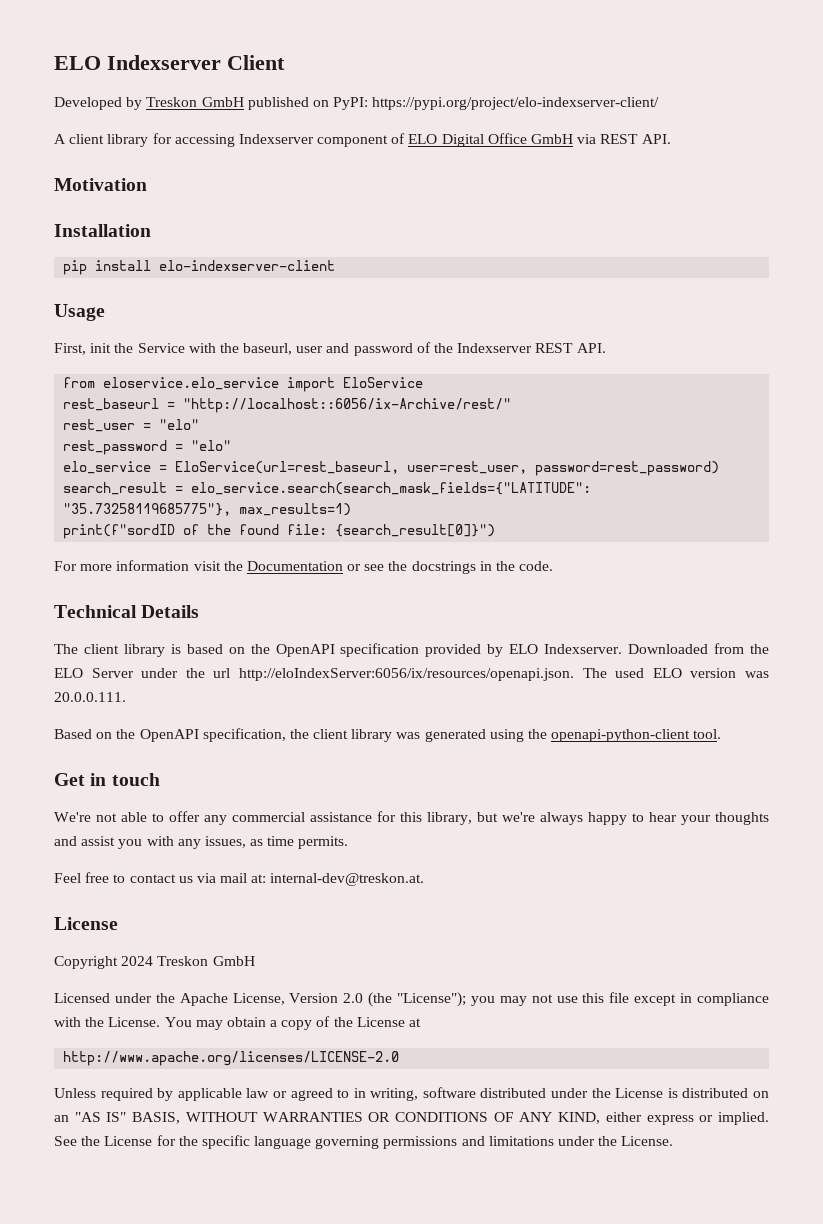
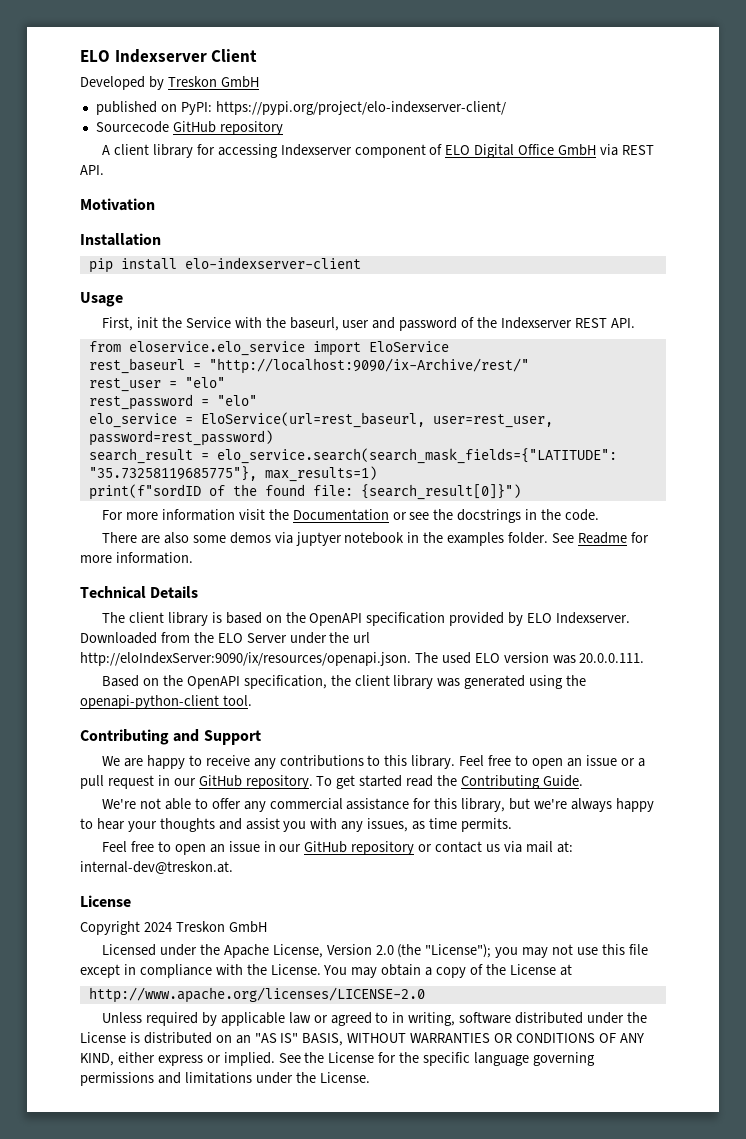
(244, 102) none -> (259, 82) //
(660, 103) none -> [95,121,283,135] // Sourcecode GitHub repository
[183,398,512,413] "http://localhost::6056/ix-Archive/rest/" -> [208,358,529,374] "http://localhost:9090/ix-Archive/rest/"
(554, 566) none -> [102,532,649,546] [80,552,193,564] // There are also some demos via juptyer notebook in the examples folder. See Readme for more information.
[238,668,574,681] http://eloIndexServer:6056/ix/resources/openapi.json. -> [80,652,411,666] http://eloIndexServer:9090/ix/resources/openapi.json.
[54,773,160,786] Get in touch -> [80,729,261,745] [102,755,645,769] [80,775,583,789] Contributing and Support // We are happy to receive any contributions to this library. Feel free to open an issue or a pull request in our GitHub repository. To get started read the Contributing Guide.
(126, 878) none -> [174,841,433,855] open an issue in our GitHub repository or

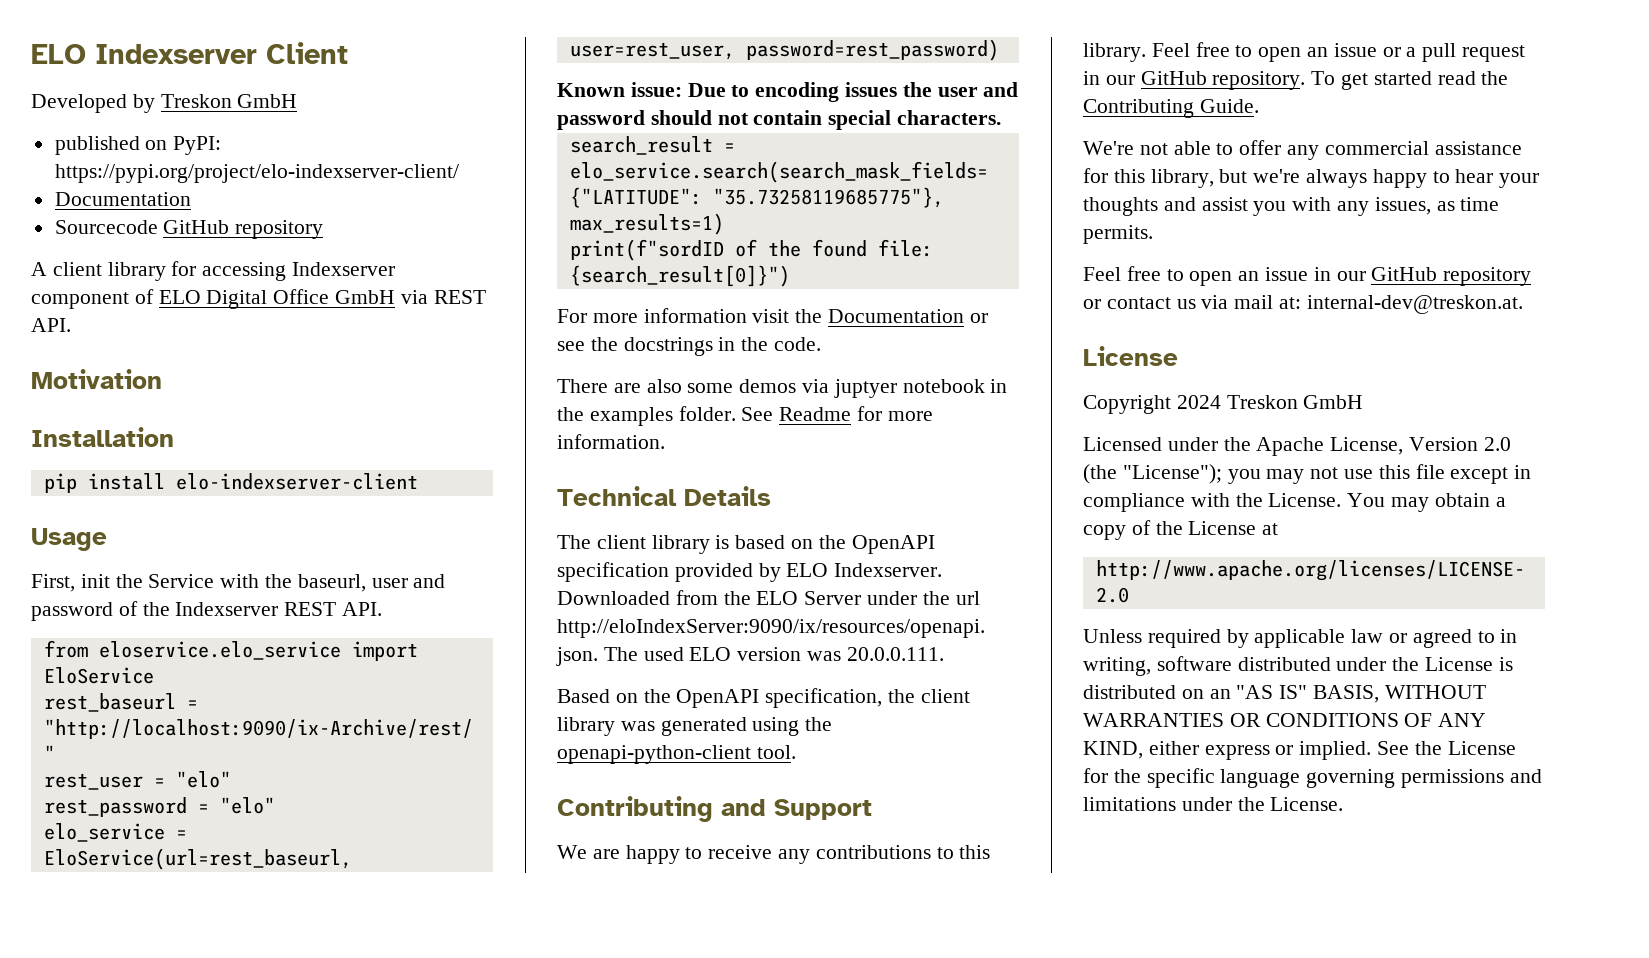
(506, 108) none -> [54,192,191,206] // Documentation
(273, 438) none -> [557,82,1019,102] [557,110,1002,130] // Known issue: Due to encoding issues the user and password should not contain special characters.

